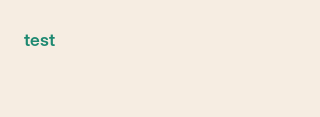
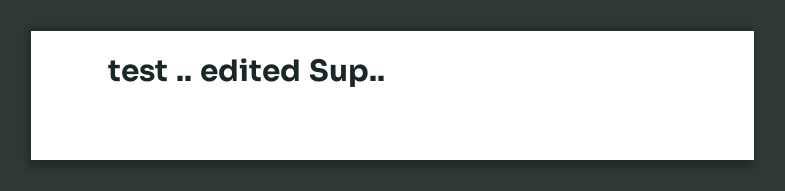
(55, 40) none -> [175,58,385,87] .. edited Sup..

